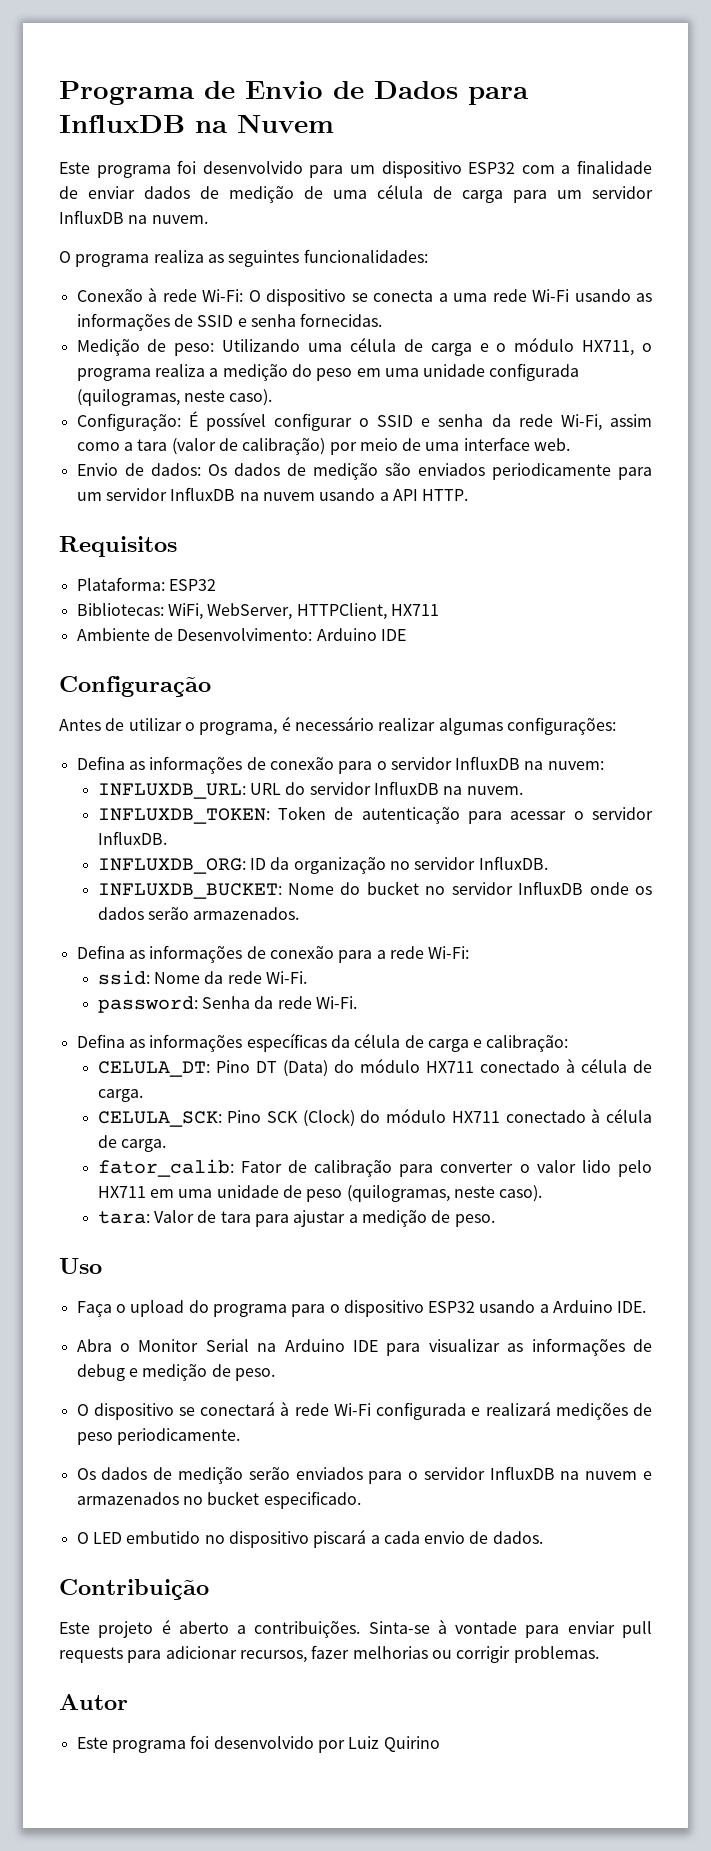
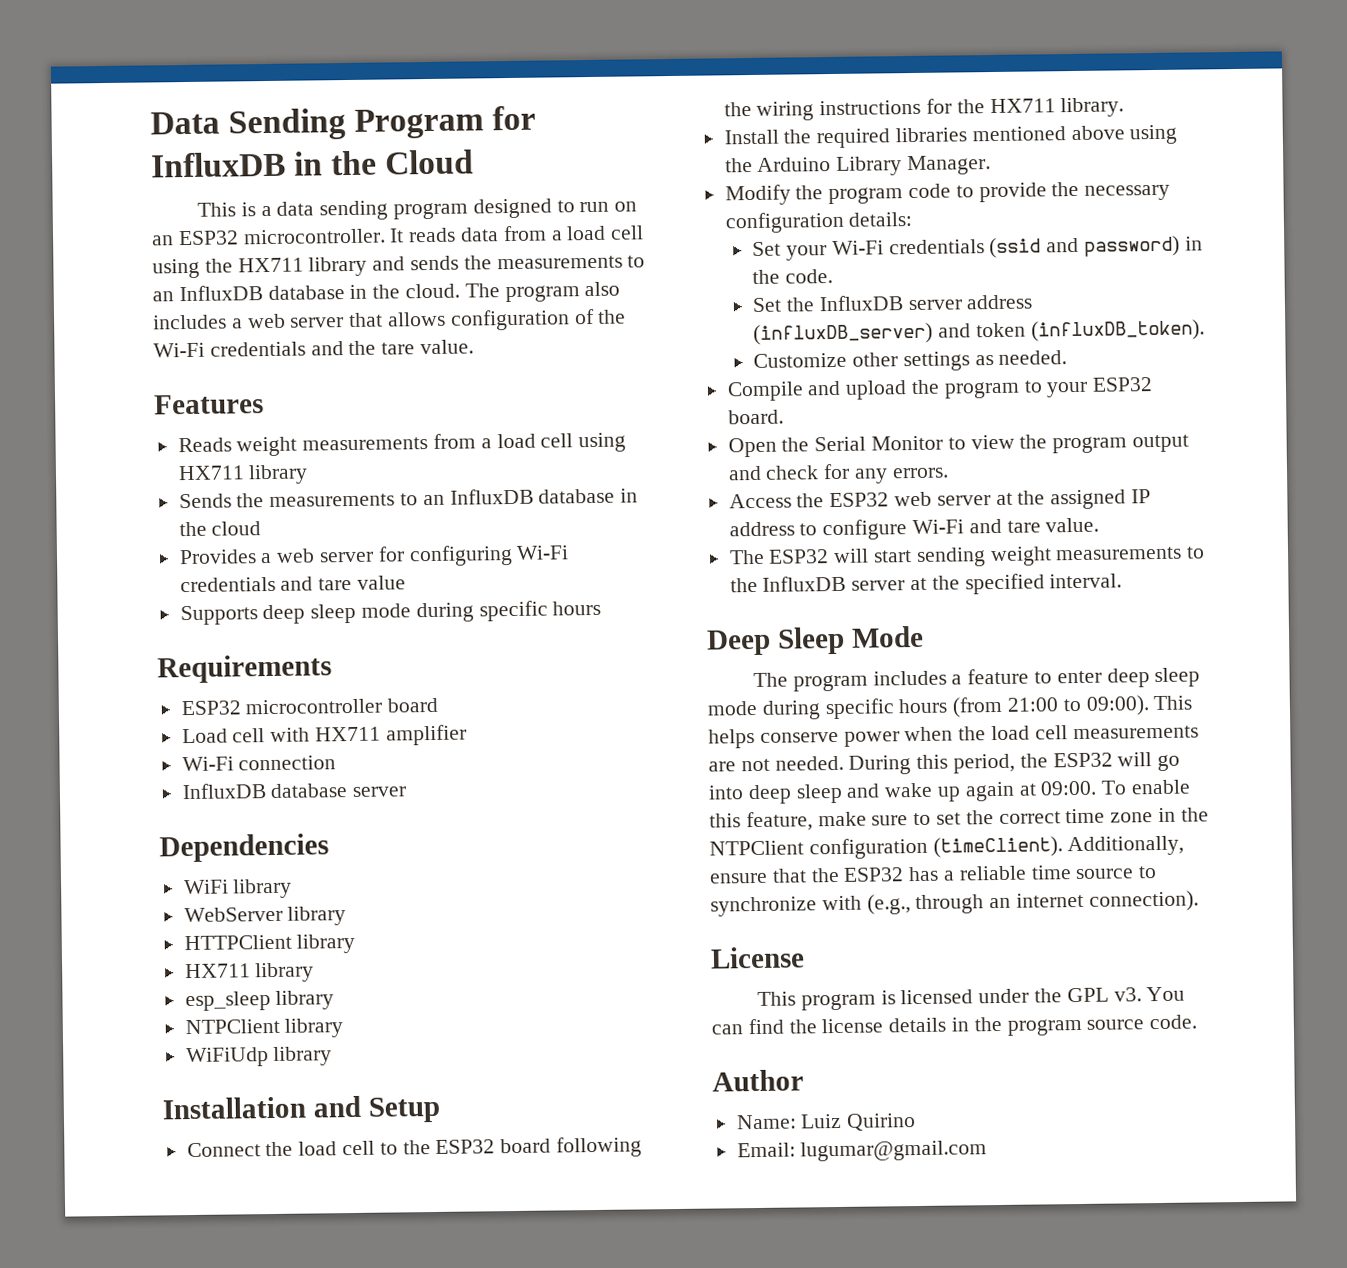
[59,81,529,105] [59,114,334,133] [59,160,653,178] [59,184,653,203] [59,210,208,224] [59,249,428,267] [76,287,652,306] [76,313,383,331] [76,337,652,356] [76,363,580,381] [76,389,273,406] [76,411,652,431] [76,437,571,455] [76,463,652,480] [76,487,469,501] [59,536,177,557] [76,577,216,591] [76,603,439,620] [76,628,406,641] [59,676,211,697] [59,716,616,735] [76,756,604,774] [97,781,523,799] [97,806,653,824] [97,831,167,845] [97,856,548,874] [97,881,653,899] [97,907,300,920] [76,945,470,963] [97,970,307,985] [97,996,357,1013] [76,1033,569,1052] [97,1058,653,1077] [97,1089,143,1102] [97,1108,653,1127] [97,1135,166,1152] [97,1159,652,1177] [97,1185,543,1202] [97,1210,495,1227] [59,1258,102,1274] [76,1300,647,1317] [76,1338,652,1356] [76,1364,275,1381] [76,1401,652,1420] [76,1428,240,1445] [76,1466,652,1484] [76,1491,361,1509] [76,1529,543,1548] [59,1579,209,1600] [59,1619,652,1638] [59,1645,599,1663] [59,1694,128,1710] [76,1735,345,1753] Programa de Envio de Dados para InfluxDB na Nuvem // Este programa foi desenvolvido para um dispositivo ESP32 com a finalidade de enviar dados de medição de uma célula de carga para um servidor InfluxDB na nuvem. // O programa realiza as seguintes funcionalidades: // Conexão à rede Wi-Fi: O dispositivo se conecta a uma rede Wi-Fi usando as informações de SSID e senha fornecidas. // Medição de peso: Utilizando uma célula de carga e o módulo HX711, o programa realiza a medição do peso em uma unidade configurada (quilogramas, neste caso). // Configuração: É possível configurar o SSID e senha da rede Wi-Fi, assim como a tara (valor de calibração) por meio de uma interface web. // Envio de dados: Os dados de medição são enviados periodicamente para um servidor InfluxDB na nuvem usando a API HTTP. // Requisitos // Plataforma: ESP32 // Bibliotecas: WiFi, WebServer, HTTPClient, HX711 // Ambiente de Desenvolvimento: Arduino IDE // Configuração // Antes de utilizar o programa, é necessário realizar algumas configurações: // Defina as informações de conexão para o servidor InfluxDB na nuvem: // INFLUXDB_URL: URL do servidor InfluxDB na nuvem. // INFLUXDB_TOKEN: Token de autenticação para acessar o servidor InfluxDB. // INFLUXDB_ORG: ID da organização no servidor InfluxDB. // INFLUXDB_BUCKET: Nome do bucket no servidor InfluxDB onde os dados serão armazenados. // Defina as informações de conexão para a rede Wi-Fi: // ssid: Nome da rede Wi-Fi. // password: Senha da rede Wi-Fi. // Defina as informações específicas da célula de carga e calibração: // CELULA_DT: Pino DT (Data) do módulo HX711 conectado à célula de carga. // CELULA_SCK: Pino SCK (Clock) do módulo HX711 conectado à célula de carga. // fator_calib: Fator de calibração para converter o valor lido pelo HX711 em uma unidade de peso (quilogramas, neste caso). // tara: Valor de tara para ajustar a medição de peso. // Uso // Faça o upload do programa para o dispositivo ESP32 usando a Arduino IDE. // Abra o Monitor Serial na Arduino IDE para visualizar as informações de debug e medição de peso. // O dispositivo se conectará à rede Wi-Fi configurada e realizará medições de peso periodicamente. // Os dados de medição serão enviados para o servidor InfluxDB na nuvem e armazenados no bucket especificado. // O LED embutido no dispositivo piscará a cada envio de dados. // Contribuição // Este projeto é aberto a contribuições. Sinta-se à vontade para enviar pull requests para adicionar recursos, fazer melhorias ou corrigir problemas. // Autor // Este programa foi desenvolvido por -> [150,105,537,141] [151,149,475,178] [196,198,638,221] [152,225,645,246] [152,255,646,279] [152,281,621,303] [153,308,627,331] [153,339,475,358] [154,394,264,415] [177,432,627,457] [177,464,309,485] [178,488,639,509] [178,521,262,537] [178,544,570,567] [179,575,407,593] [179,600,602,626] [157,654,332,684] [180,697,439,716] [181,724,467,746] [181,755,337,772] [181,783,407,800] [159,833,329,863] [183,878,293,899] [183,906,347,926] [183,933,356,954] [184,962,315,983] [184,990,335,1012] [184,1018,344,1038] [185,1046,333,1068] [162,1095,441,1123] [186,1136,643,1158] [723,97,1125,121] [723,124,1178,149] [724,155,992,176] [724,181,1171,206] [724,211,913,234] [752,235,1203,261] [752,269,833,284] [752,294,1033,312] [753,319,1205,345] [753,350,1068,372] [726,377,1154,402] [727,409,784,425] [727,434,1190,458] [727,463,949,484] [728,489,1152,510] [728,517,1100,541] [728,546,1206,567] [729,573,1123,595] [706,625,924,656] [752,667,1201,692] [707,695,1193,720] [708,725,1199,749] [708,752,1181,775] [708,779,1192,805] [709,807,1209,832] [709,835,1185,860] [709,865,1158,884] [710,890,1199,917] [710,946,805,969] [756,986,1186,1011] [711,1014,1198,1036] [712,1069,804,1092] [735,1114,797,1130] Data Sending Program for InfluxDB in the Cloud // This is a data sending program designed to run on an ESP32 microcontroller. It reads data from a load cell using the HX711 library and sends the measurements to an InfluxDB database in the cloud. The program also includes a web server that allows configuration of the Wi-Fi credentials and the tare value. // Features // Reads weight measurements from a load cell using HX711 library // Sends the measurements to an InfluxDB database in the cloud // Provides a web server for configuring Wi-Fi credentials and tare value // Supports deep sleep mode during specific hours // Requirements // ESP32 microcontroller board // Load cell with HX711 amplifier // Wi-Fi connection // InfluxDB database server // Dependencies // WiFi library // WebServer library // HTTPClient library // HX711 library // esp_sleep library // NTPClient library // WiFiUdp library // Installation and Setup // Connect the load cell to the ESP32 board following the wiring instructions for the HX711 library. // Install the required libraries mentioned above using the Arduino Library Manager. // Modify the program code to provide the necessary configuration details: // Set your Wi-Fi credentials (ssid and password) in the code. // Set the InfluxDB server address (influxDB_server) and token (influxDB_token). // Customize other settings as needed. // Compile and upload the program to your ESP32 board. // Open the Serial Monitor to view the program output and check for any errors. // Access the ESP32 web server at the assigned IP address to configure Wi-Fi and tare value. // The ESP32 will start sending weight measurements to the InfluxDB server at the specified interval. // Deep Sleep Mode // The program includes a feature to enter deep sleep mode during specific hours (from 21:00 to 09:00). This helps conserve power when the load cell measurements are not needed. During this period, the ESP32 will go into deep sleep and wake up again at 09:00. To enable this feature, make sure to set the correct time zone in the NTPClient configuration (timeClient). Additionally, ensure that the ESP32 has a reliable time source to synchronize with (e.g., through an internet connection). // License // This program is licensed under the GPL v3. You can find the license details in the program source code. // Author // Name:
(440, 1744) none -> [736,1140,988,1162] // Email: lugumar@gmail.com

